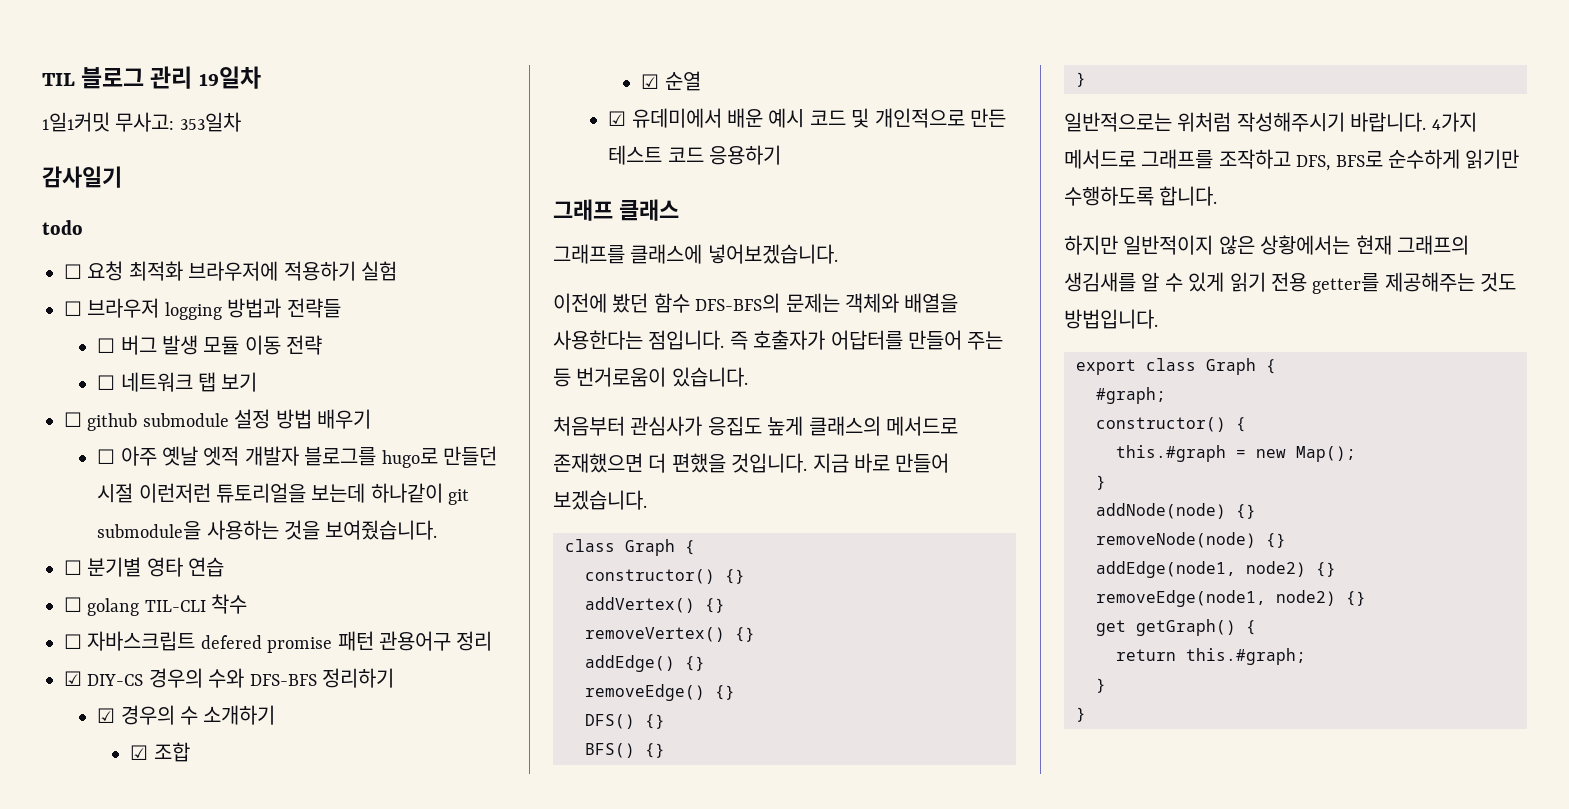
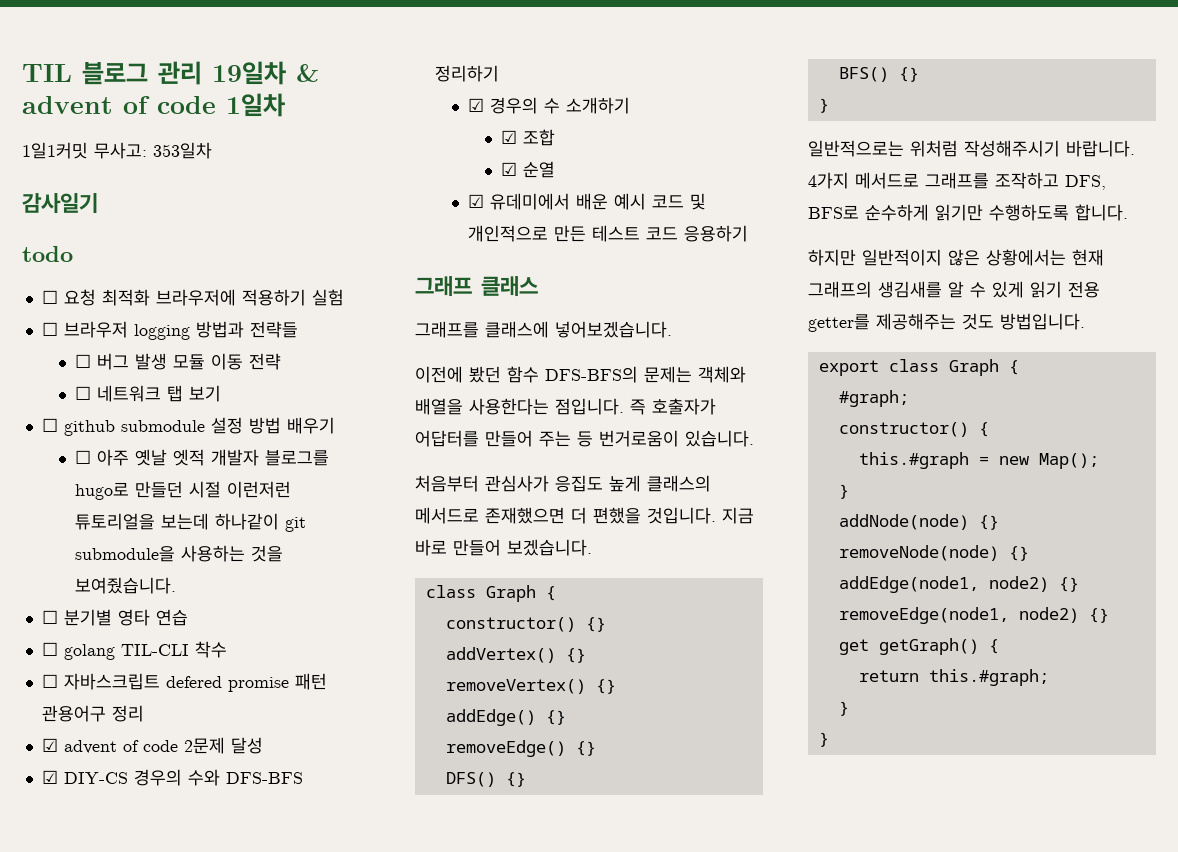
(261, 77) none -> [296,64,319,82] [22,93,285,117] & advent of code 1일차
(493, 641) none -> [41,737,263,754] // ☑ advent of code 2문제 달성

